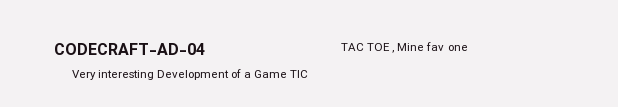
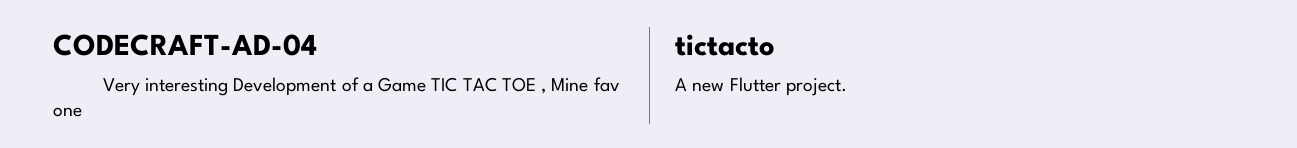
(468, 48) none -> [675,34,775,56] [675,77,847,96] // tictacto // A new Flutter project.

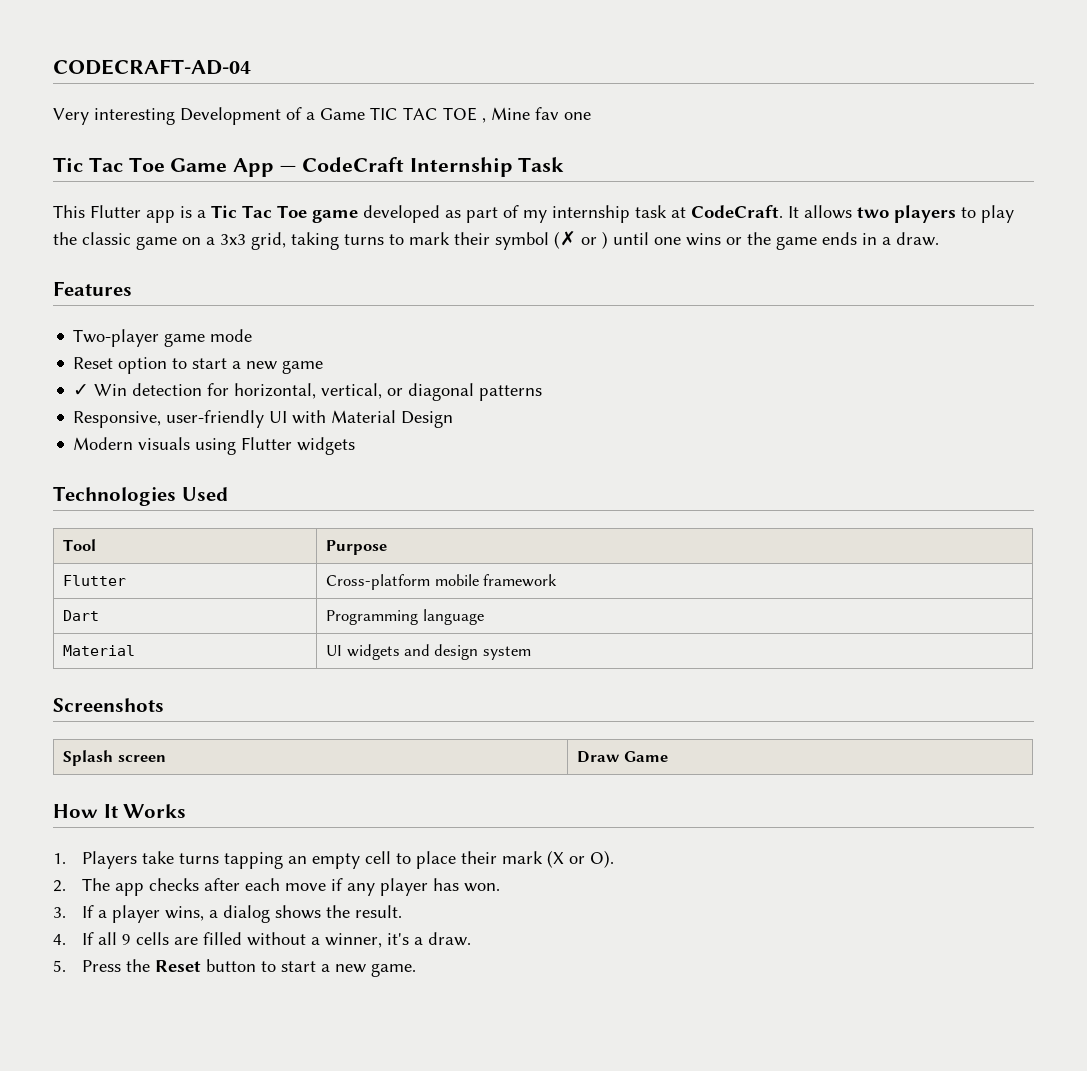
[675,34,775,56] [675,77,847,96] tictacto // A new Flutter project. -> [53,157,565,177] [53,205,1014,223] [53,231,939,250] [53,281,132,296] [73,329,253,347] [73,357,324,374] [73,383,543,401] [73,410,454,428] [73,437,356,455] [53,486,228,506] [63,539,97,551] [326,540,388,555] [63,575,127,586] [326,574,557,590] [63,610,100,621] [326,609,484,625] [63,645,136,656] [326,644,531,660] [53,698,164,712] [63,750,166,766] [577,751,668,763] [53,804,187,818] [53,850,614,869] [53,878,500,896] [53,905,402,923] [53,932,471,948] [53,959,416,977] Tic Tac Toe Game App — CodeCraft Internship Task // This Flutter app is a Tic Tac Toe game developed as part of my internship task at CodeCraft. It allows two players to play the classic game on a 3x3 grid, taking turns to mark their symbol (✗ or ) until one wins or the game ends in a draw. // Features // Two-player game mode // Reset option to start a new game // ✓ Win detection for horizontal, vertical, or diagonal patterns // Responsive, user-friendly UI with Material Design // Modern visuals using Flutter widgets // Technologies Used // Tool | Purpose // Flutter | Cross-platform mobile framework // Dart | Programming language // Material | UI widgets and design system // Screenshots // Splash screen | Draw Game // How It Works // 1. Players take turns tapping an empty cell to place their mark (X or O). // 2. The app checks after each move if any player has won. // 3. If a player wins, a dialog shows the result. // 4. If all 9 cells are filled without a winner, it's a draw. // 5. Press the Reset button to start a new game.

